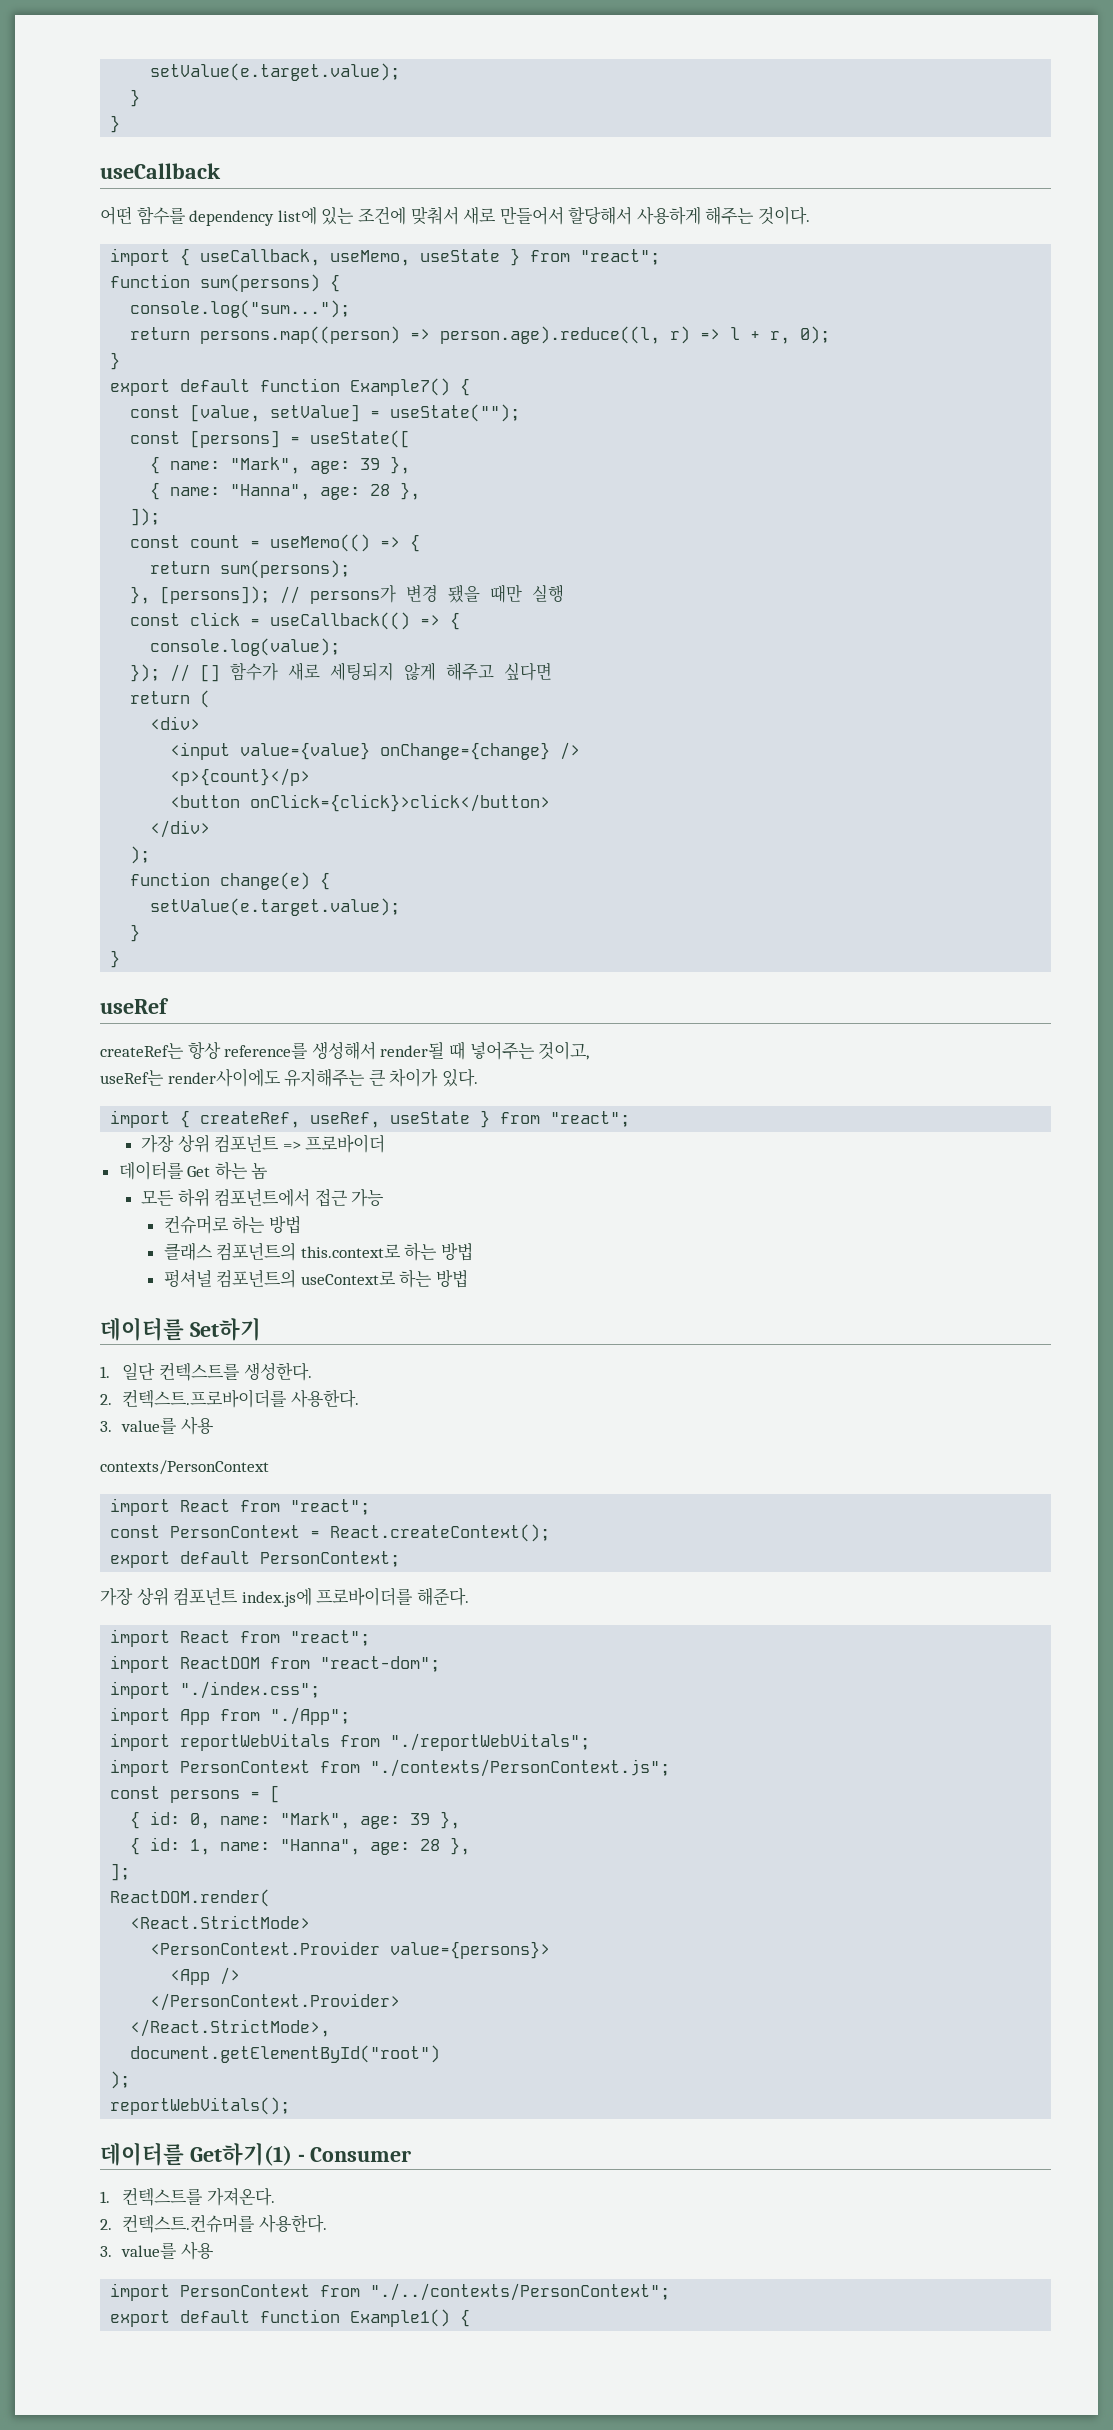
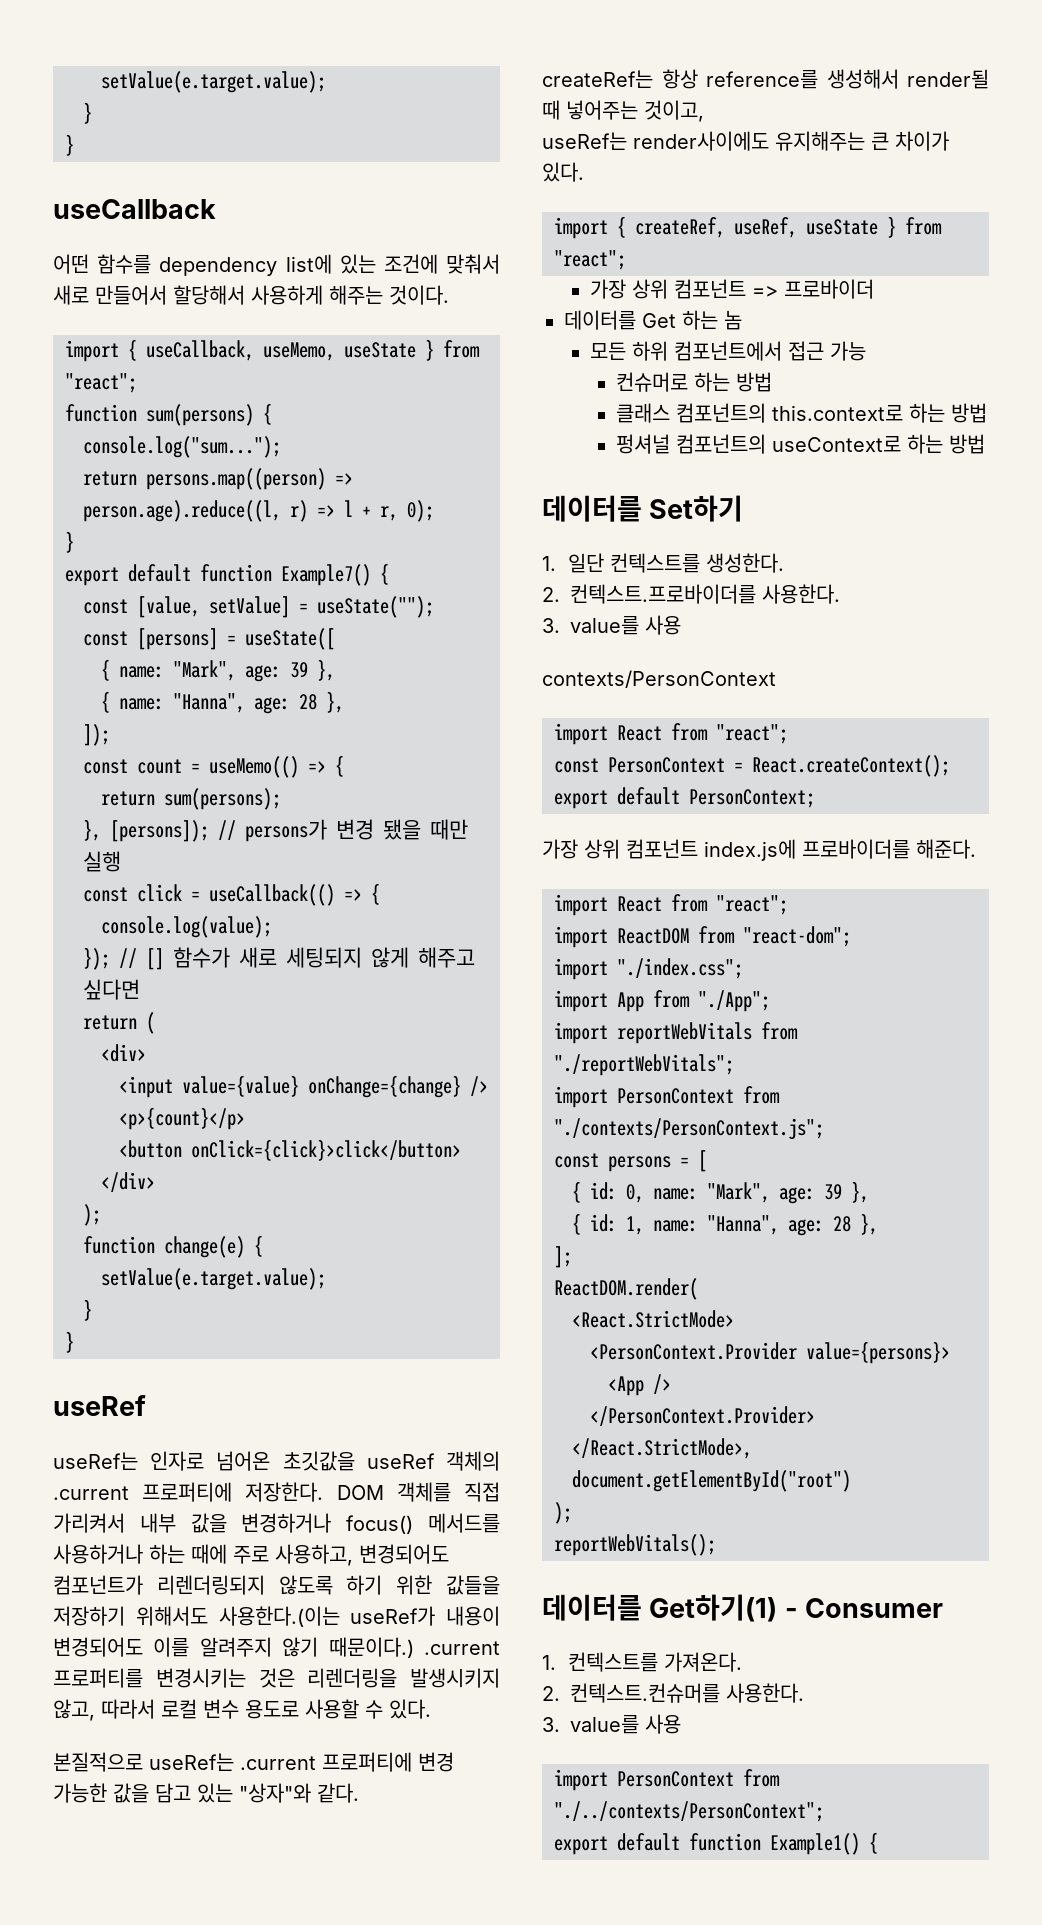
(169, 1006) none -> [53,1451,500,1471] [53,1482,500,1502] [53,1513,500,1534] [53,1544,449,1566] [53,1575,501,1595] [53,1606,500,1627] [53,1637,500,1658] [53,1668,500,1688] [53,1699,431,1721] [53,1752,454,1772] [53,1783,359,1803] // useRef는 인자로 넘어온 초깃값을 useRef 객체의 .current 프로퍼티에 저장한다. DOM 객체를 직접 가리켜서 내부 값을 변경하거나 focus() 메서드를 사용하거나 하는 때에 주로 사용하고, 변경되어도 컴포넌트가 리렌더링되지 않도록 하기 위한 값들을 저장하기 위해서도 사용한다.(이는 useRef가 내용이 변경되어도 이를 알려주지 않기 때문이다.) .current 프로퍼티를 변경시키는 것은 리렌더링을 발생시키지 않고, 따라서 로컬 변수 용도로 사용할 수 있다. // 본질적으로 useRef는 .current 프로퍼티에 변경 가능한 값을 담고 있는 "상자"와 같다.

